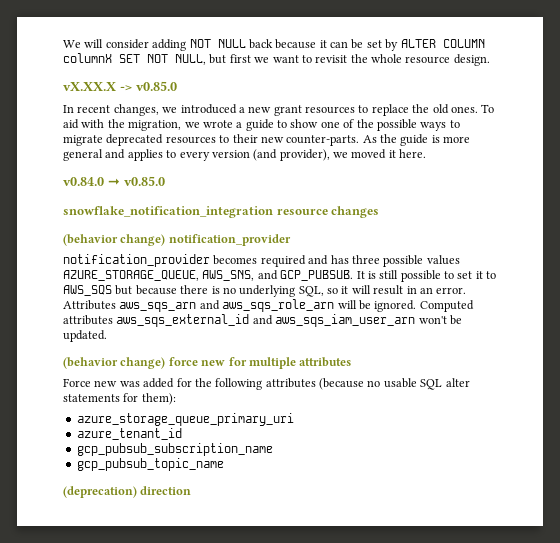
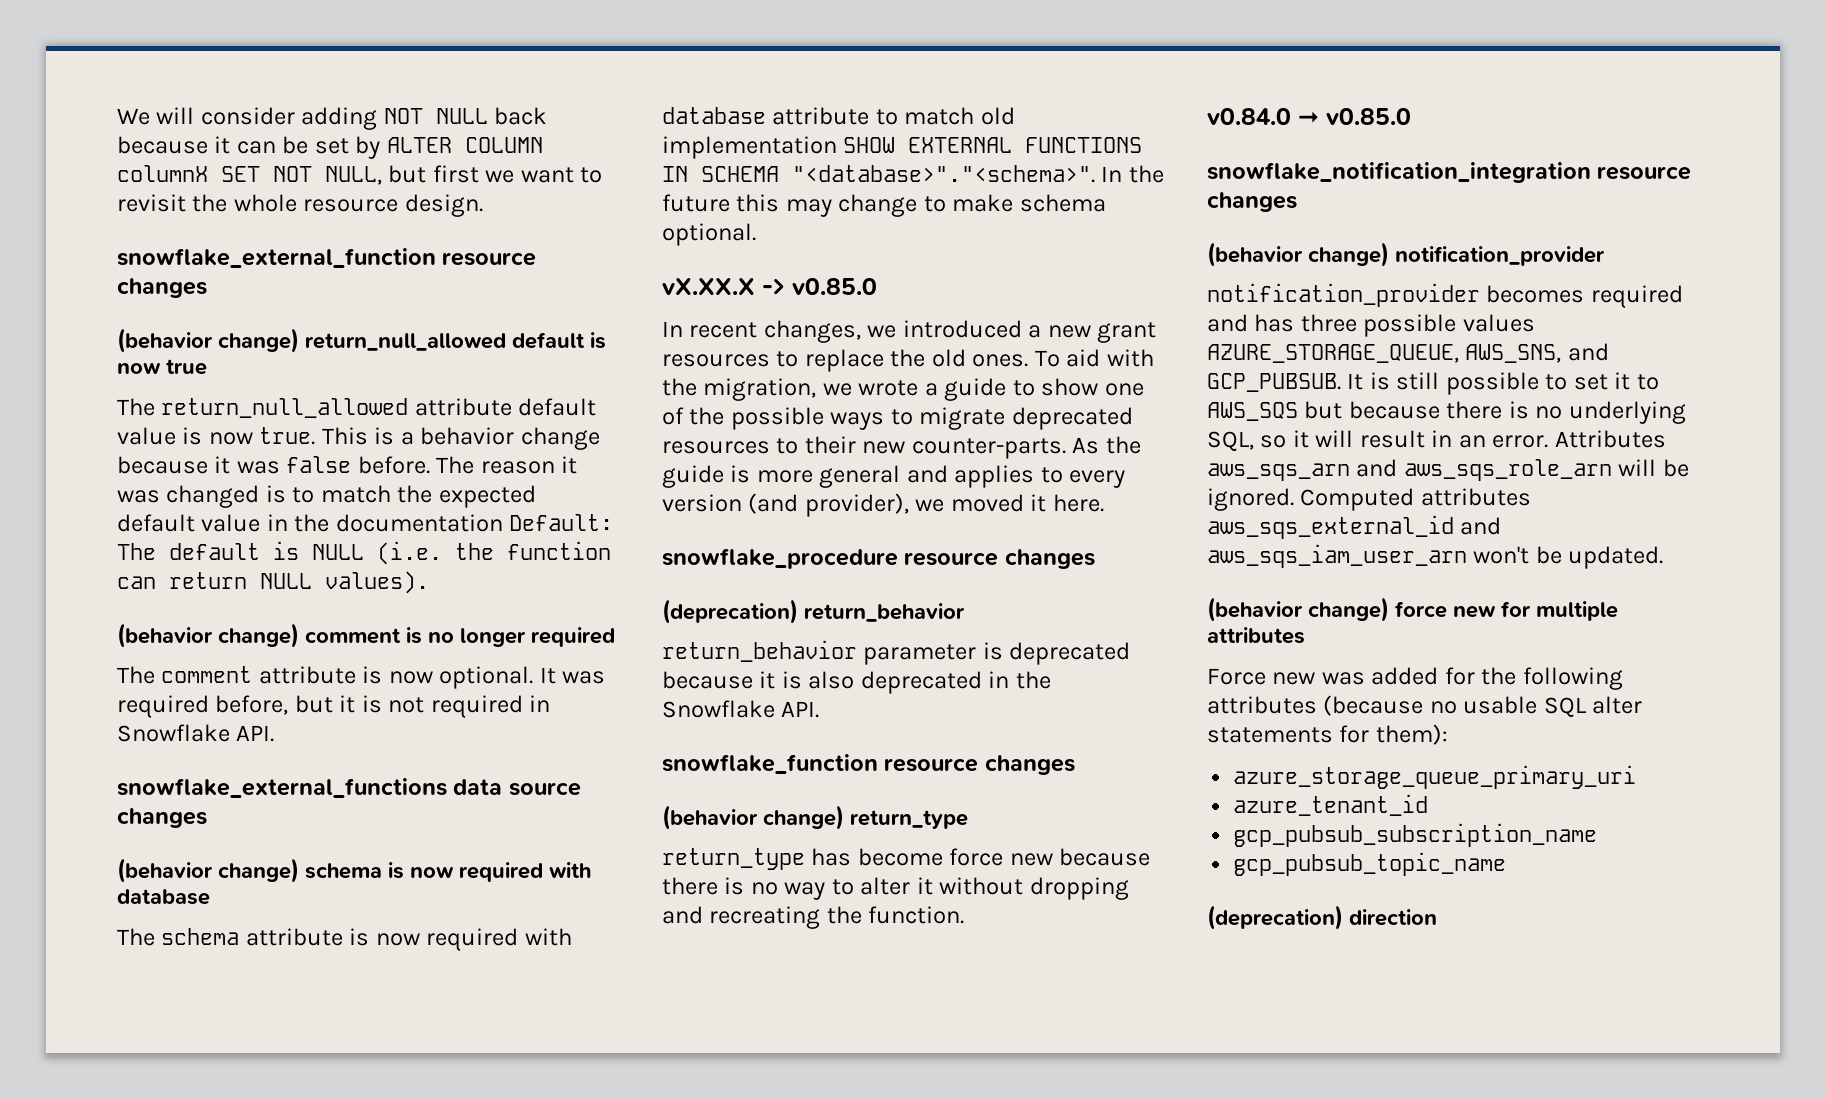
(490, 60) none -> [117,248,537,268] [117,278,207,298] [117,328,606,353] [117,359,207,375] [117,398,597,418] [117,427,600,450] [117,456,578,474] [117,485,536,508] [117,514,614,532] [117,541,611,565] [117,571,429,594] [117,623,615,648] [117,666,606,689] [117,695,551,718] [117,724,275,742] [117,778,581,798] [117,808,207,828] [117,858,591,883] [117,889,210,905] [117,928,572,951] [662,107,1015,125] [662,136,1143,159] [662,165,1164,183] [662,194,1106,217] [662,223,756,246] // snowflake_external_function resource changes // (behavior change) return_null_allowed default is now true // The return_null_allowed attribute default value is now true. This is a behavior change because it was false before. The reason it was changed is to match the expected default value in the documentation Default: The default is NULL (i.e. the function can return NULL values). // (behavior change) comment is no longer required // The comment attribute is now optional. It was required before, but it is not required in Snowflake API. // snowflake_external_functions data source changes // (behavior change) schema is now required with database // The schema attribute is now required with database attribute to match old implementation SHOW EXTERNAL FUNCTIONS IN SCHEMA "<database>"."<schema>". In the future this may change to make schema optional.
(427, 153) none -> [662,548,1095,569] [662,599,965,624] [662,640,1131,665] [662,671,1051,694] [662,700,820,718] [662,754,1075,775] [662,805,968,830] [662,848,1151,870] [662,877,1129,900] [662,906,965,929] // snowflake_procedure resource changes // (deprecation) return_behavior // return_behavior parameter is deprecated because it is also deprecated in the Snowflake API. // snowflake_function resource changes // (behavior change) return_type // return_type has become force new because there is no way to alter it without dropping and recreating the function.

